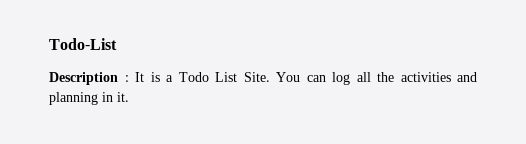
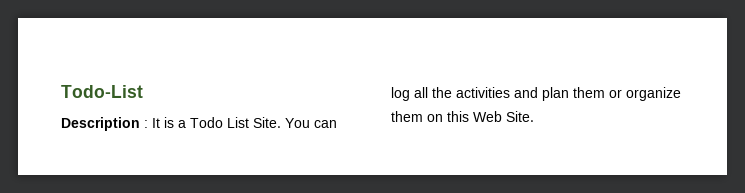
[49,92,129,105] planning in it. -> [542,87,681,101] [391,111,534,122] plan them or organize them on this Web Site.

